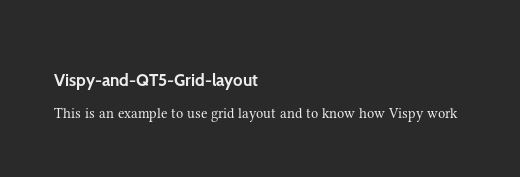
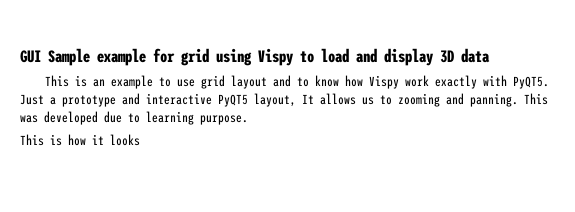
[54,73,258,90] Vispy-and-QT5-Grid-layout -> [20,48,490,66] GUI Sample example for grid using Vispy to load and display 3D data
(458, 113) none -> [434,75,549,89] [20,93,548,107] [20,111,248,125] [20,134,140,146] exactly with PyQT5. Just a prototype and interactive PyQT5 layout, It allows us to zooming and panning. This was developed due to learning purpose. // This is how it looks

